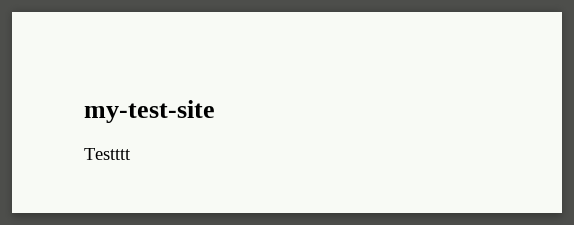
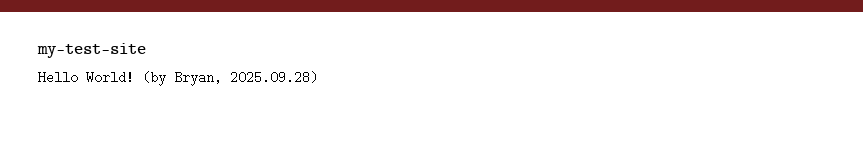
[84,148,131,160] Testttt -> [38,71,318,86] Hello World! (by Bryan, 2025.09.28)

